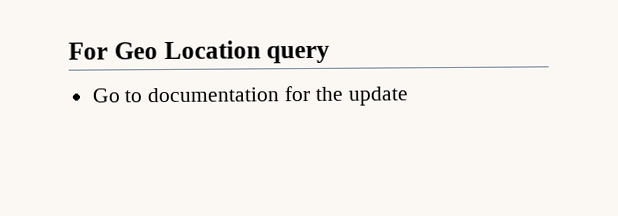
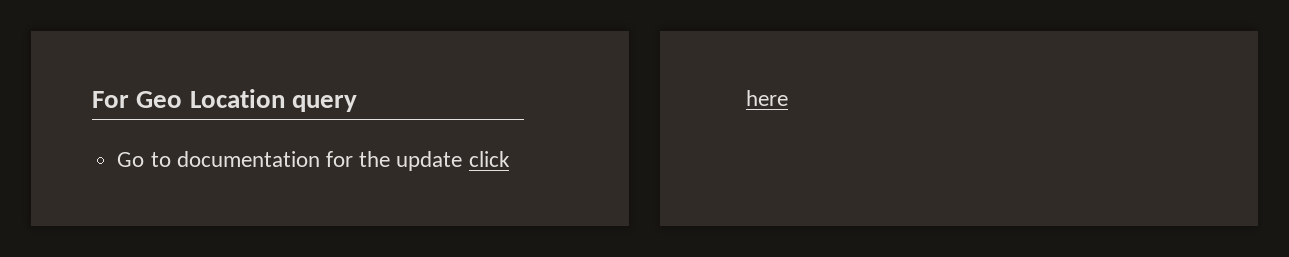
(408, 96) none -> [468,151,510,167] [746,90,789,106] click here

